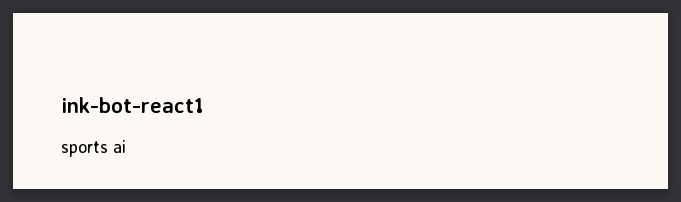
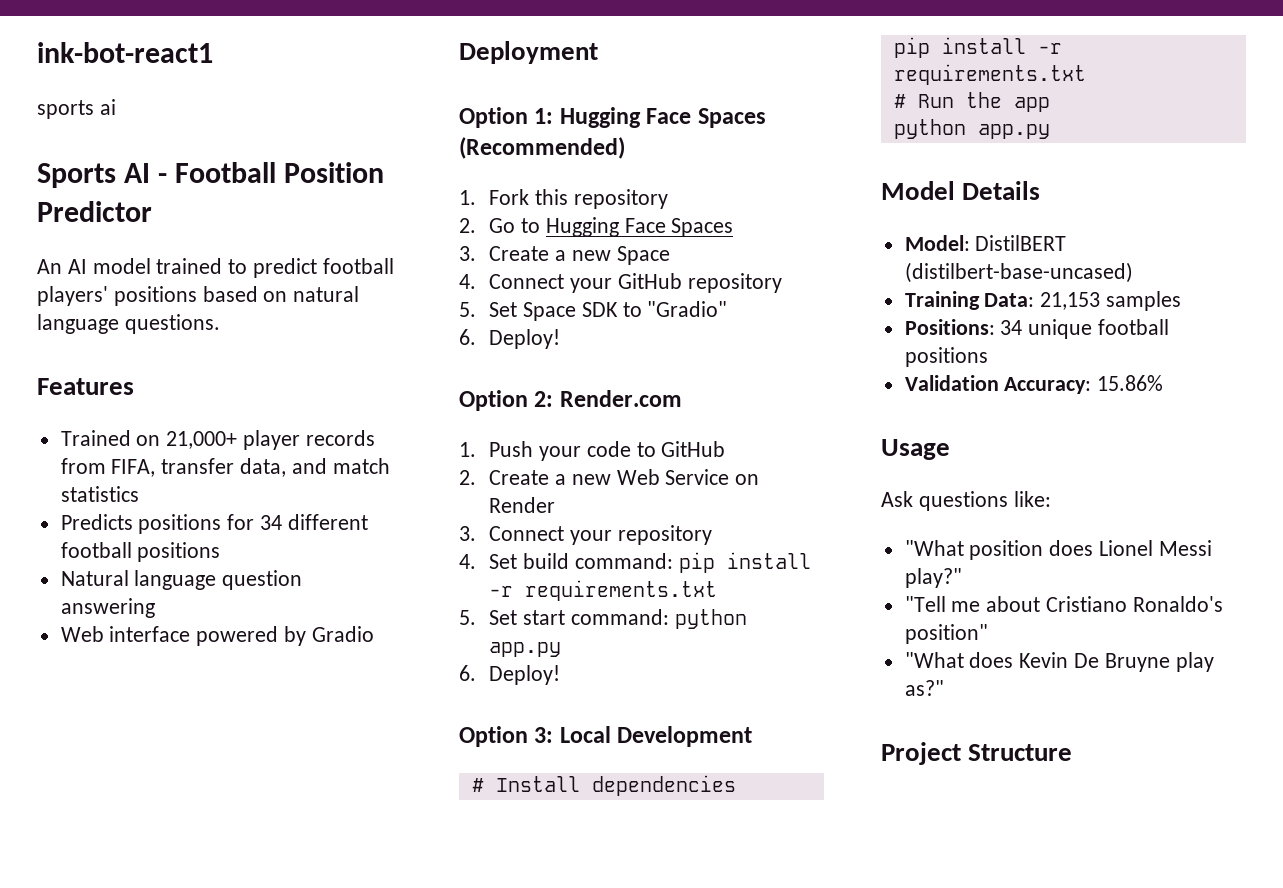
(126, 146) none -> [37,162,385,188] [37,201,152,222] [37,258,394,278] [37,286,360,306] [37,314,220,334] [37,378,134,395] [60,430,375,450] [60,458,390,477] [60,486,139,502] [60,514,368,534] [60,542,221,562] [60,570,303,590] [60,598,155,618] [60,626,374,646] [459,41,598,64] [459,107,766,128] [459,137,625,159] [459,189,668,209] [459,217,734,237] [459,246,670,265] [459,273,782,293] [459,301,728,321] [459,329,561,349] [459,390,682,411] [459,441,726,461] [459,469,760,485] [489,497,556,513] [459,525,712,545] [459,552,811,573] [489,580,718,601] [459,609,747,629] [489,642,562,657] [459,665,561,685] [459,726,753,747] [471,775,736,796] [893,37,1062,58] [893,64,1086,85] [893,92,1050,112] [893,119,1050,139] [881,181,1041,200] [904,235,1067,251] [904,262,1133,283] [904,291,1182,311] [904,319,1170,339] [904,347,988,367] [904,375,1164,394] [881,439,950,460] [881,491,1051,511] [904,540,1212,560] [904,568,962,588] [904,596,1223,612] [904,624,988,644] [904,652,1214,672] [904,680,944,696] [881,742,1073,765] // Sports AI - Football Position Predictor // An AI model trained to predict football players' positions based on natural language questions. // Features // Trained on 21,000+ player records from FIFA, transfer data, and match statistics // Predicts positions for 34 different football positions // Natural language question answering // Web interface powered by Gradio // Deployment // Option 1: Hugging Face Spaces (Recommended) // 1. Fork this repository // 2. Go to Hugging Face Spaces // 3. Create a new Space // 4. Connect your GitHub repository // 5. Set Space SDK to "Gradio" // 6. Deploy! // Option 2: Render.com // 1. Push your code to GitHub // 2. Create a new Web Service on Render // 3. Connect your repository // 4. Set build command: pip install -r requirements.txt // 5. Set start command: python app.py // 6. Deploy! // Option 3: Local Development // # Install dependencies // pip install -r requirements.txt // # Run the app // python app.py // Model Details // Model: DistilBERT (distilbert-base-uncased) // Training Data: 21,153 samples // Positions: 34 unique football positions // Validation Accuracy: 15.86% // Usage // Ask questions like: // "What position does Lionel Messi play?" // "Tell me about Cristiano Ronaldo's position" // "What does Kevin De Bruyne play as?" // Project Structure

